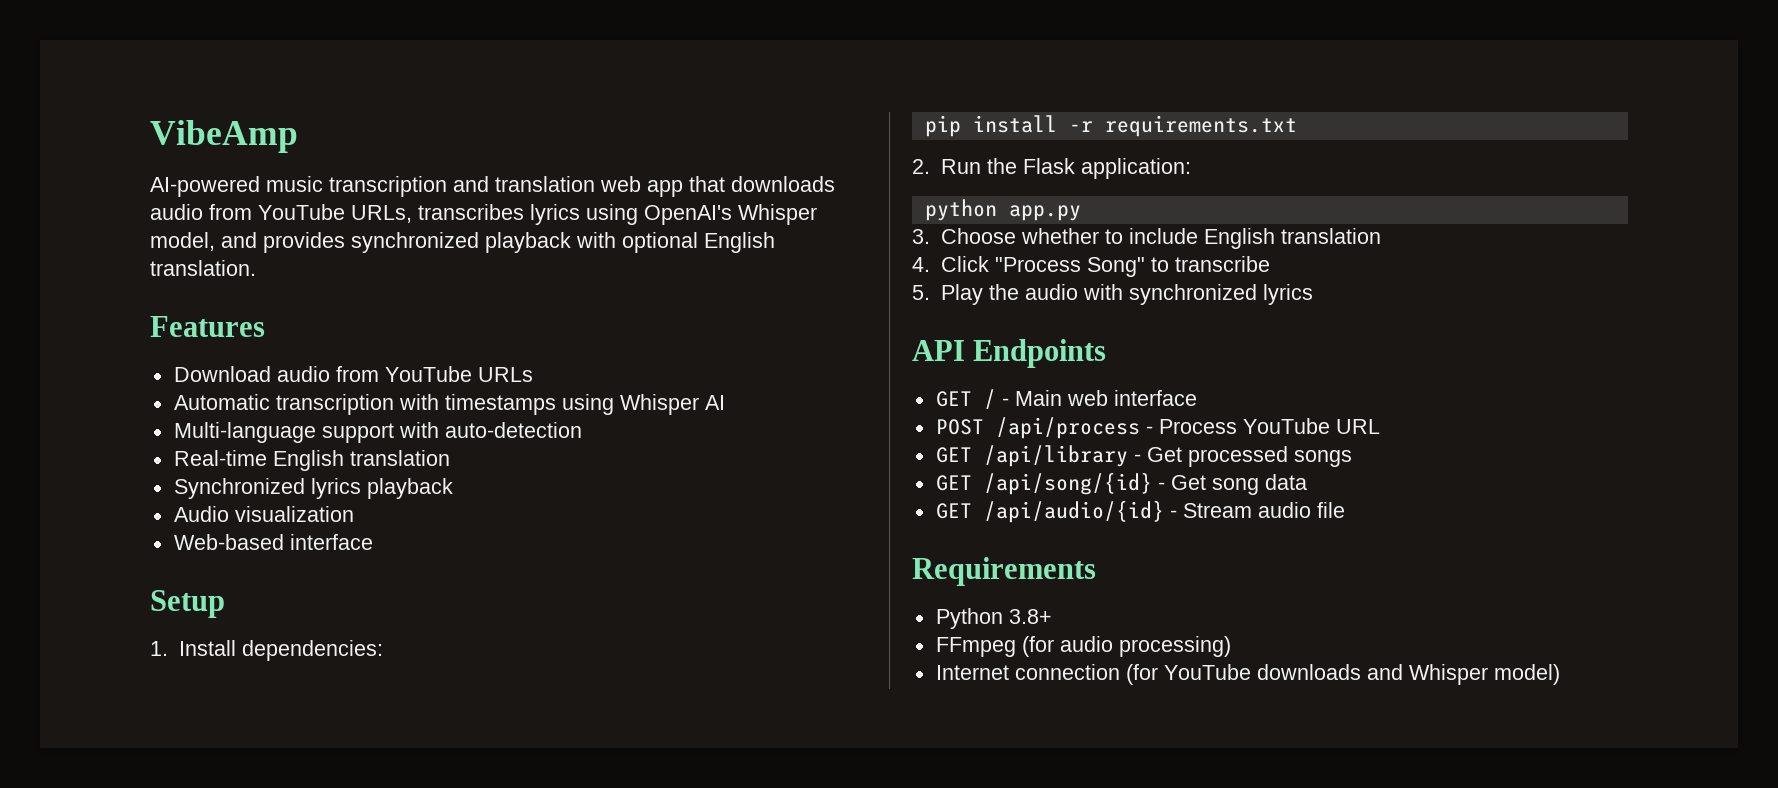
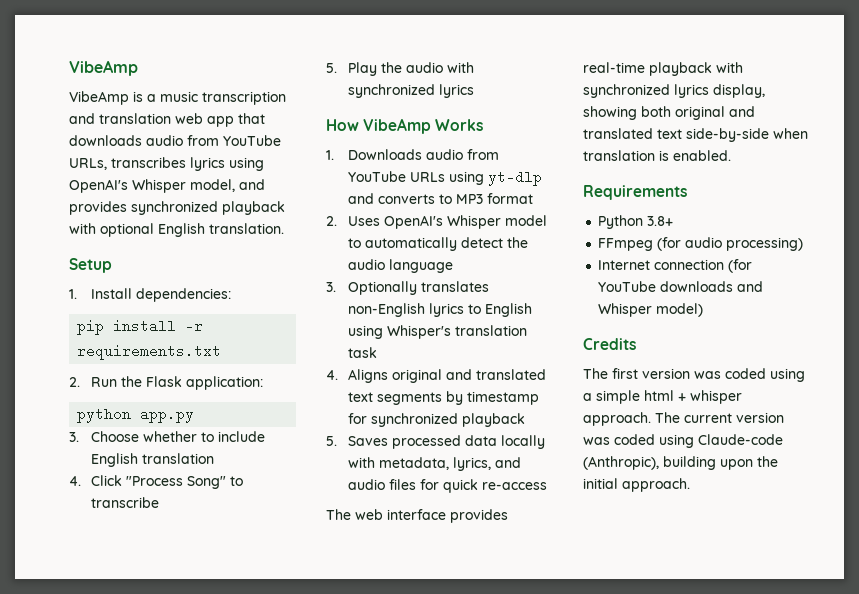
[150,176,260,197] AI-powered -> [69,91,156,105] VibeAmp is a
[150,316,265,337] [173,366,533,382] [173,394,725,415] [173,422,582,443] [173,450,450,471] [173,478,453,499] [173,506,354,522] [173,534,373,550] // Features // Download audio from YouTube URLs // Automatic transcription with timestamps using Whisper AI // Multi-language support with auto-detection // Real-time English translation // Synchronized lyrics playback // Audio visualization // Web-based interface -> (284, 228) none
[912,339,1107,368] [935,389,1197,409] [935,417,1380,439] [935,445,1352,467] [935,472,1307,495] [935,500,1345,523] API Endpoints // GET / - Main web interface // POST /api/process - Process YouTube URL // GET /api/library - Get processed songs // GET /api/song/{id} - Get song data // GET /api/audio/{id} - Stream audio file -> [326,118,484,134] [326,149,499,160] [347,170,542,186] [347,193,533,204] [326,215,547,229] [347,237,528,251] [347,259,453,273] [326,281,489,295] [347,303,532,317] [347,325,527,339] [347,347,377,358] [326,369,546,383] [347,391,539,405] [347,413,525,427] [326,435,545,449] [347,457,521,471] [347,479,547,493] [326,509,508,523] [583,62,743,76] [583,84,765,98] [583,106,755,120] [583,128,808,142] [583,150,731,161] How VibeAmp Works // 1. Downloads audio from YouTube URLs using yt-dlp and converts to MP3 format // 2. Uses OpenAI's Whisper model to automatically detect the audio language // 3. Optionally translates non-English lyrics to English using Whisper's translation task // 4. Aligns original and translated text segments by timestamp for synchronized playback // 5. Saves processed data locally with metadata, lyrics, and audio files for quick re-access // The web interface provides real-time playback with synchronized lyrics display, showing both original and translated text side-by-side when translation is enabled.
(1560, 674) none -> [583,338,636,350] [583,368,805,382] [583,390,742,404] [583,412,784,426] [583,434,783,448] [583,456,778,470] [583,478,690,492] // Credits // The first version was coded using a simple html + whisper approach. The current version was coded using Claude-code (Anthropic), building upon the initial approach.

